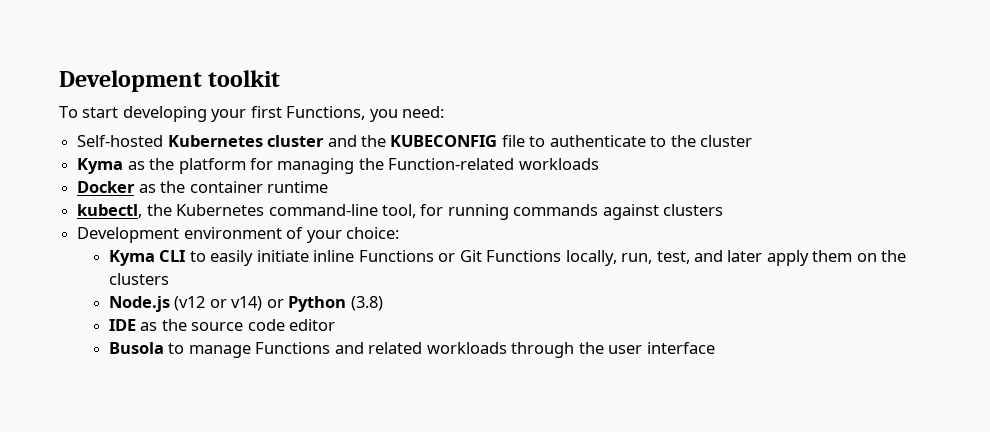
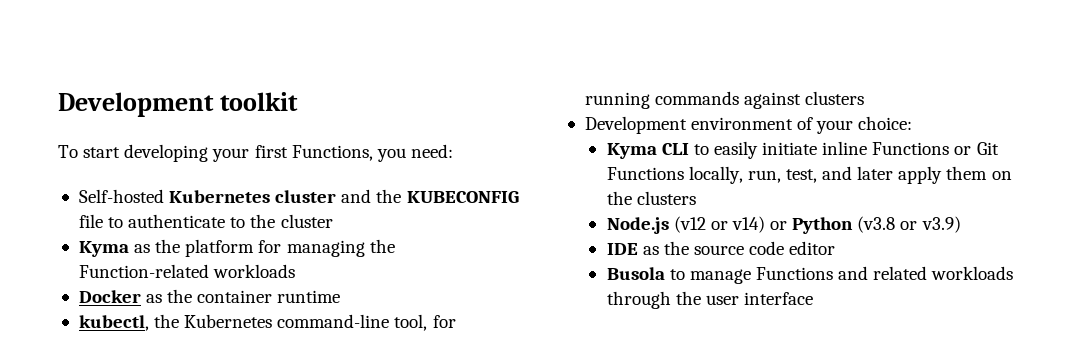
[350,296,383,311] (3.8) -> [857,216,961,233] (v3.8 or v3.9)

